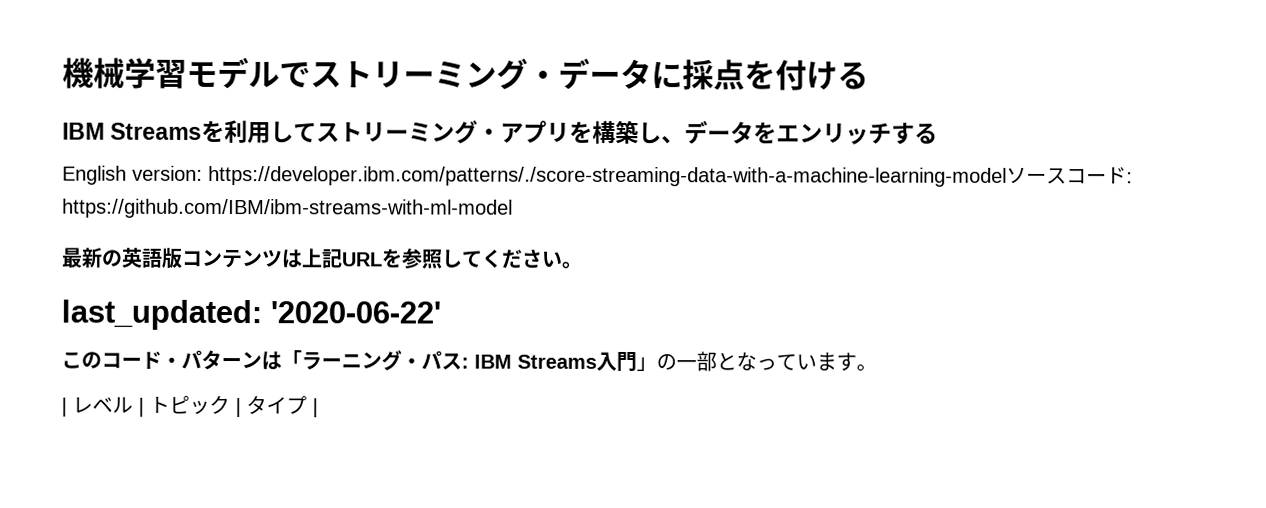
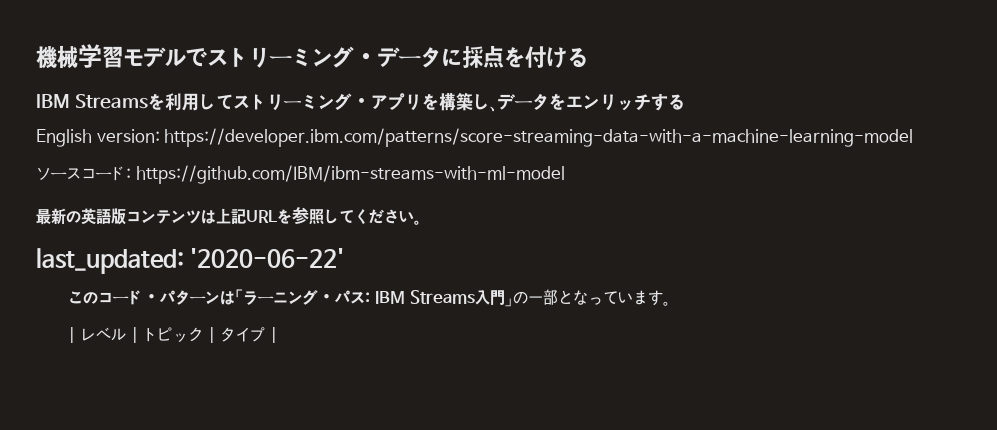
[208,165,1007,187] https://developer.ibm.com/patterns/./score-streaming-data-with-a-machine-learning-model -> [164,128,914,147] https://developer.ibm.com/patterns/score-streaming-data-with-a-machine-learning-model //

